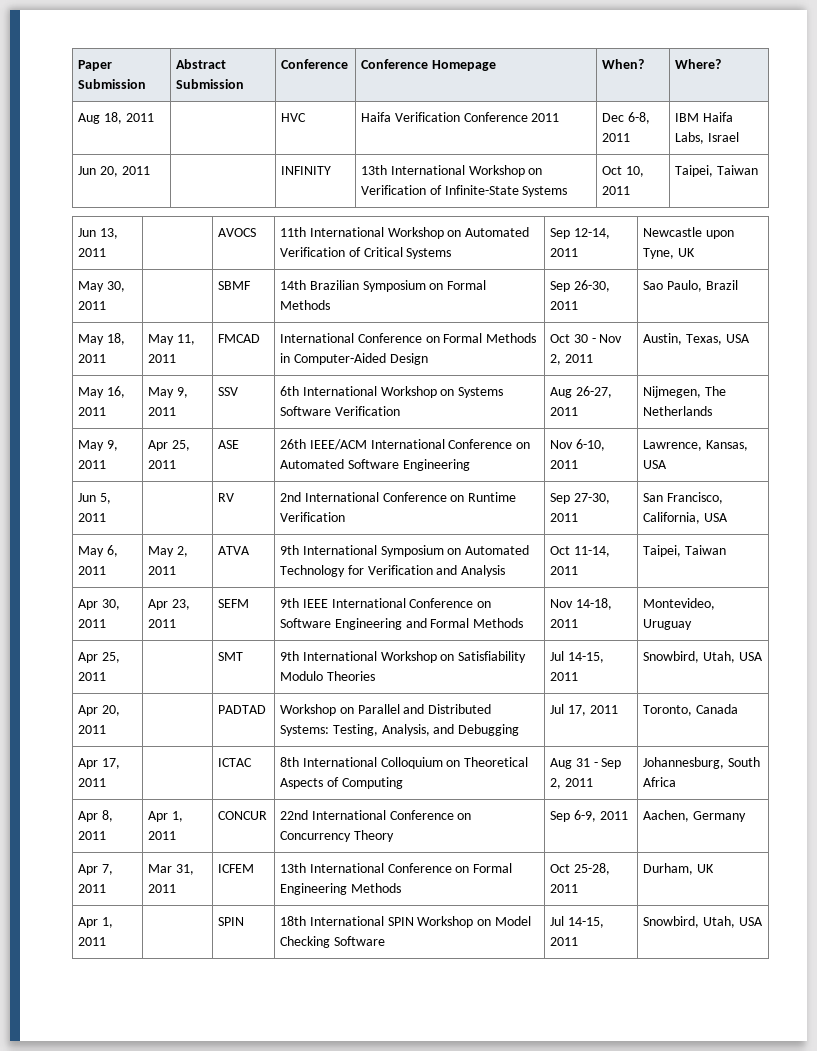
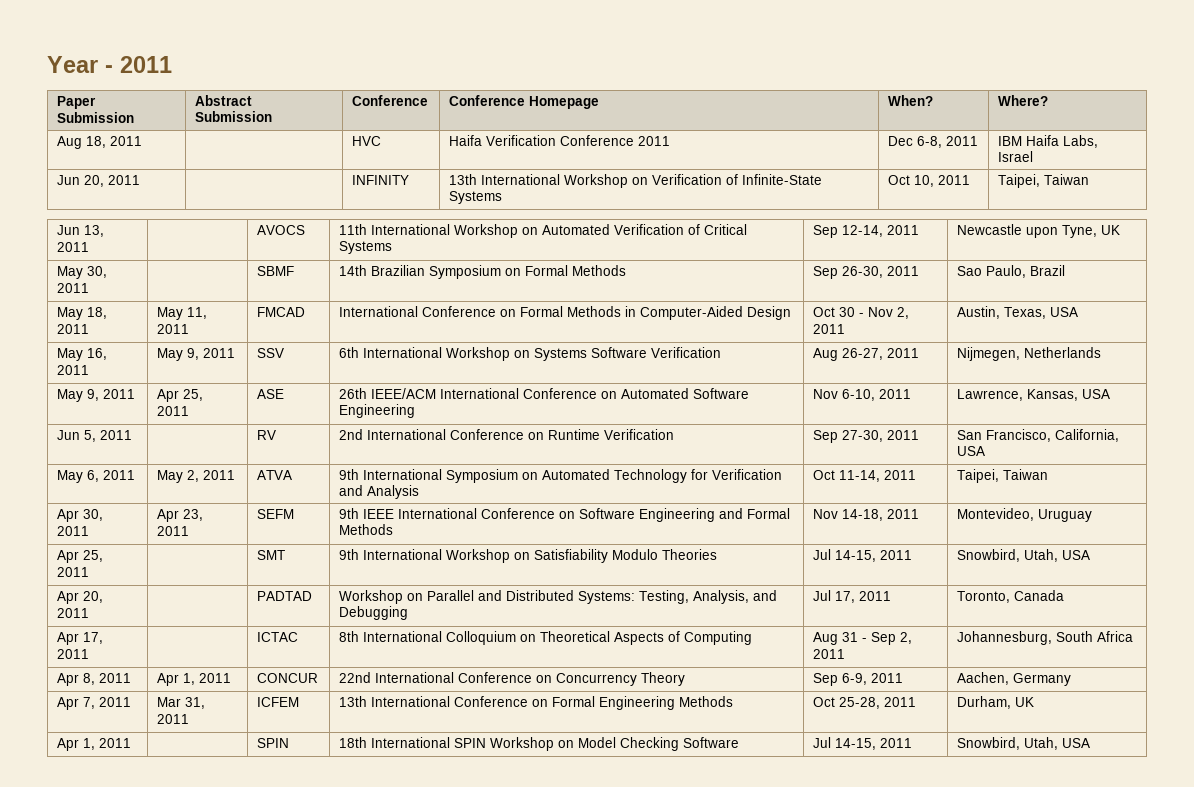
(78, 65) none -> [47,56,172,73] Year - 2011 //
[704,386,726,396] The -> (1021, 354) none

